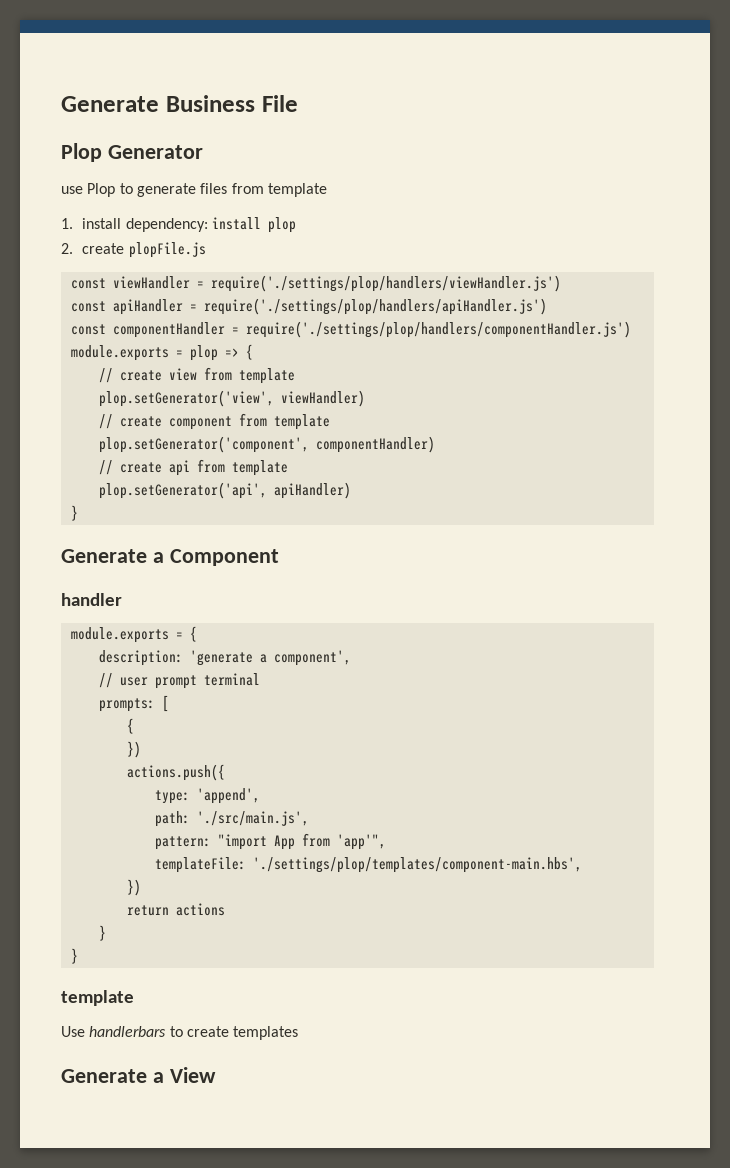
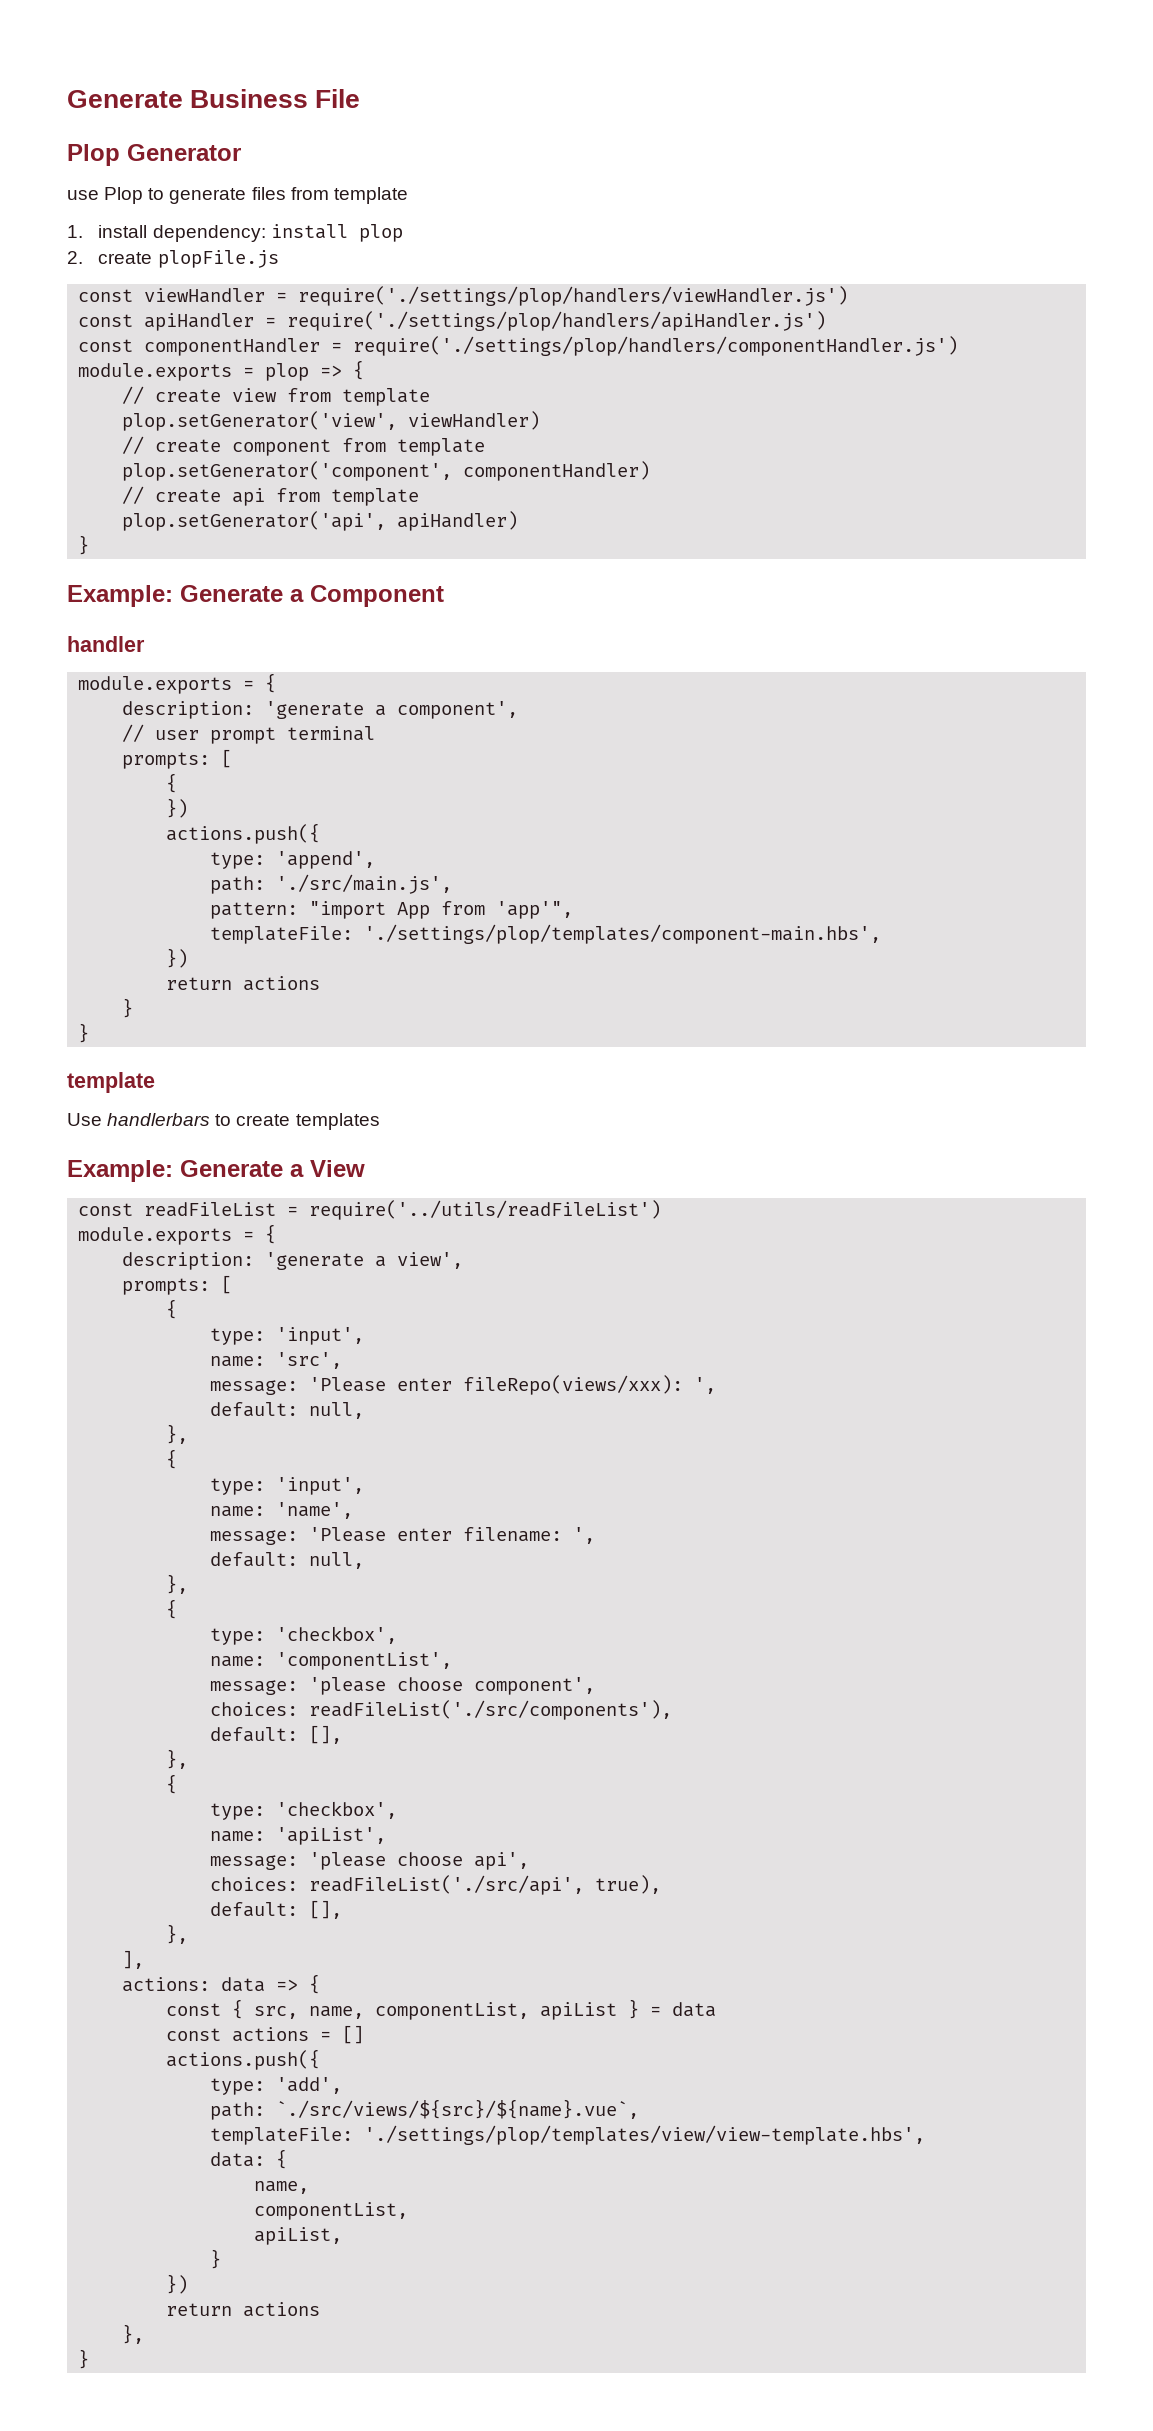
(78, 513) none -> [67,585,173,607] Example:
(299, 1033) none -> [67,1160,173,1182] Example:
(216, 1075) none -> [78,1200,662,1220] [78,1224,277,1245] [122,1252,464,1270] [122,1275,233,1295] [166,1299,178,1319] [210,1327,365,1345] [210,1352,343,1369] [210,1375,717,1395] [210,1402,365,1419] [166,1424,189,1444] [166,1449,178,1469] [210,1477,365,1495] [210,1502,354,1519] [210,1527,596,1545] [210,1552,365,1569] [166,1574,189,1594] [166,1599,178,1619] [210,1626,398,1645] [210,1652,453,1670] [210,1677,596,1695] [210,1700,673,1720] [210,1725,343,1744] [166,1749,189,1769] [166,1774,178,1794] [210,1801,398,1820] [210,1827,387,1845] [210,1852,530,1870] [210,1875,662,1895] [210,1900,343,1919] [166,1924,189,1944] [122,1950,145,1969] [122,1974,321,1994] [166,1999,717,2020] [166,2025,365,2044] [166,2049,321,2070] [210,2077,343,2095] [210,2099,640,2120] [210,2125,926,2145] [210,2149,288,2169] [254,2181,310,2194] [254,2202,409,2220] [254,2227,343,2245] [210,2249,222,2269] [166,2274,189,2294] [166,2302,321,2317] [122,2324,145,2344] [78,2349,90,2369] // const readFileList = require('../utils/readFileList') // module.exports = { // description: 'generate a view', // prompts: [ // { // type: 'input', // name: 'src', // message: 'Please enter fileRepo(views/xxx): ', // default: null, // }, // { // type: 'input', // name: 'name', // message: 'Please enter filename: ', // default: null, // }, // { // type: 'checkbox', // name: 'componentList', // message: 'please choose component', // choices: readFileList('./src/components'), // default: [], // }, // { // type: 'checkbox', // name: 'apiList', // message: 'please choose api', // choices: readFileList('./src/api', true), // default: [], // }, // ], // actions: data => { // const { src, name, componentList, apiList } = data // const actions = [] // actions.push({ // type: 'add', // path: `./src/views/${src}/${name}.vue`, // templateFile: './settings/plop/templates/view/view-template.hbs', // data: { // name, // componentList, // apiList, // } // }) // return actions // }, // }

